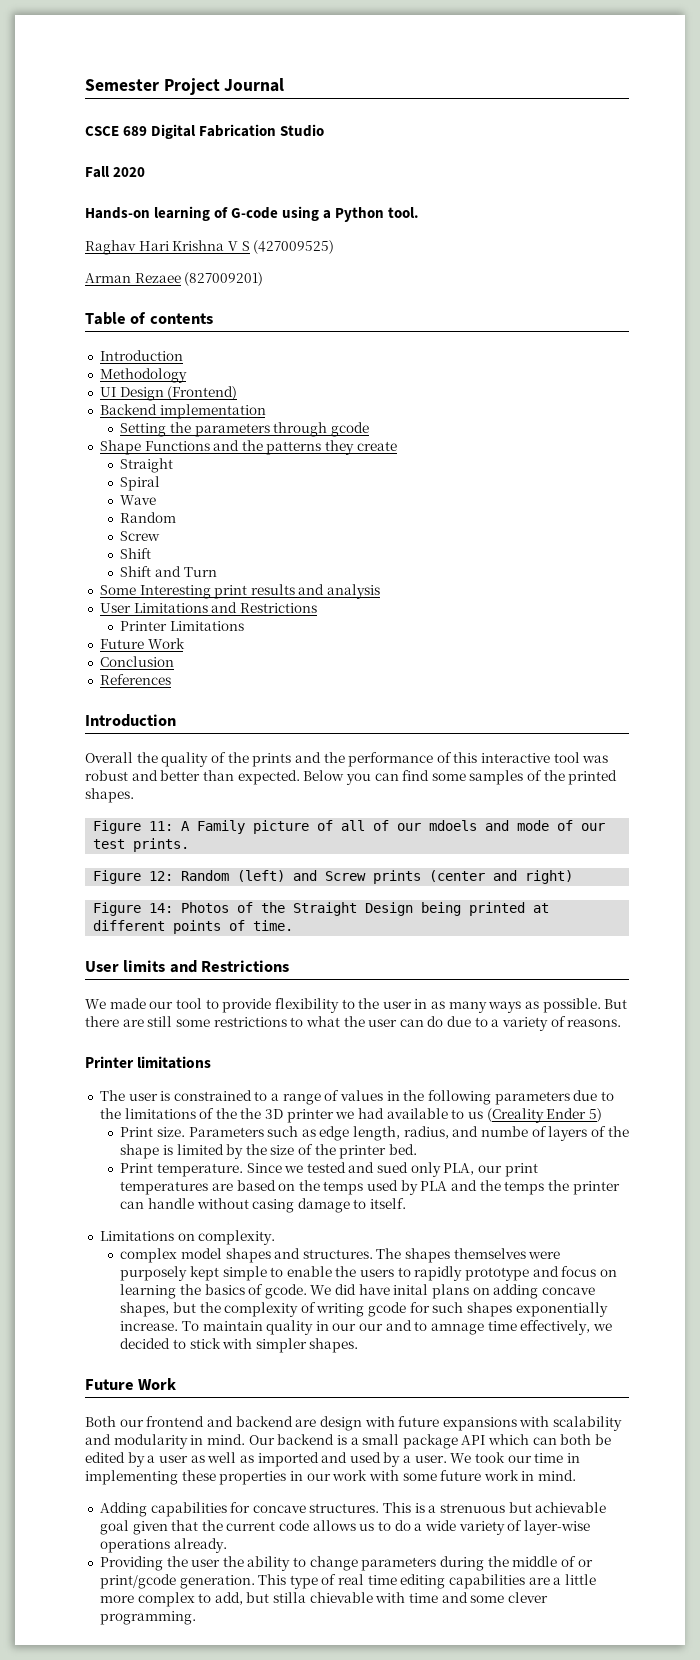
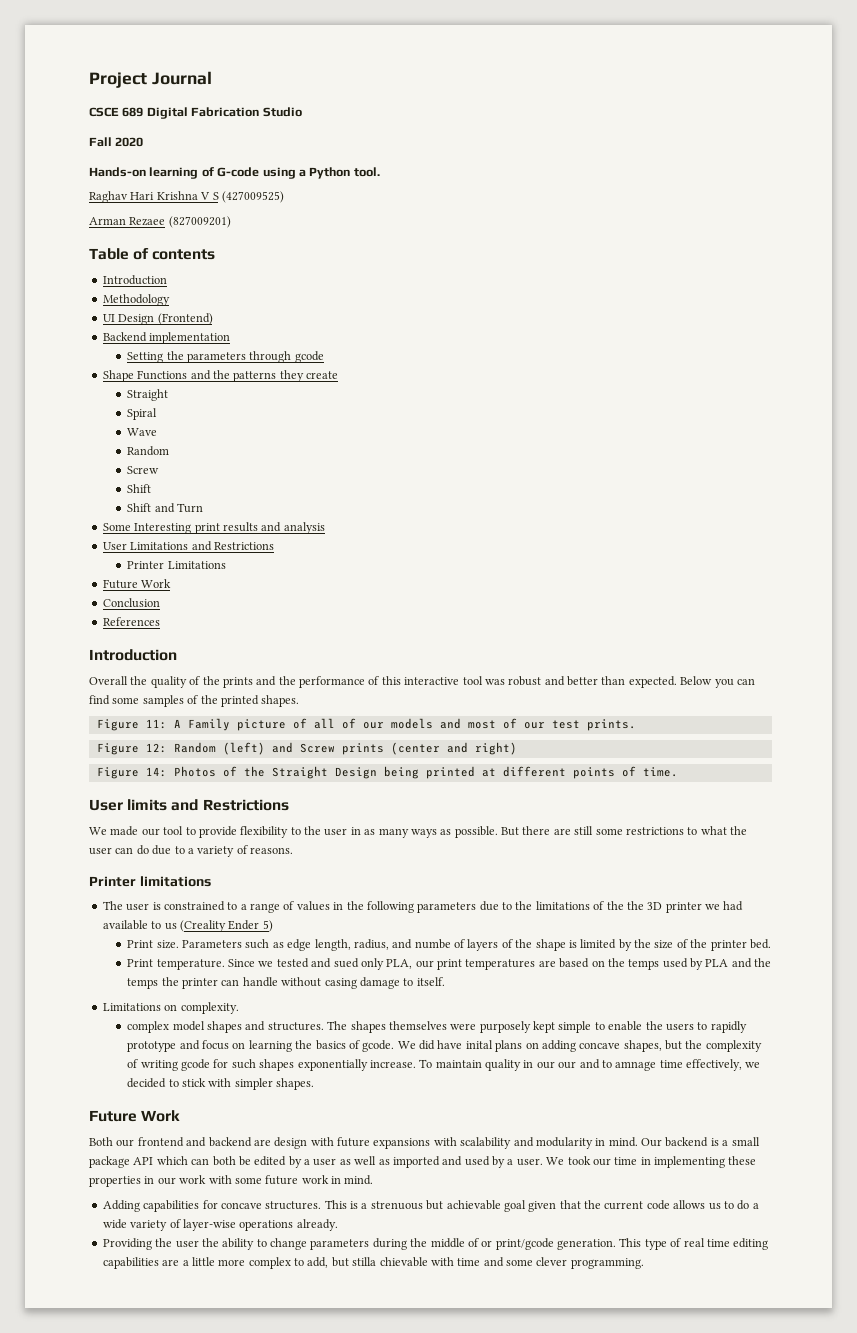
[85,79,159,91] Semester -> (89, 80) none
[429,820,550,831] mdoels and mode -> [390,718,496,729] models and most

